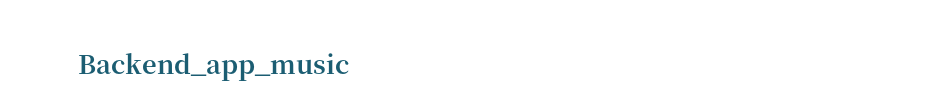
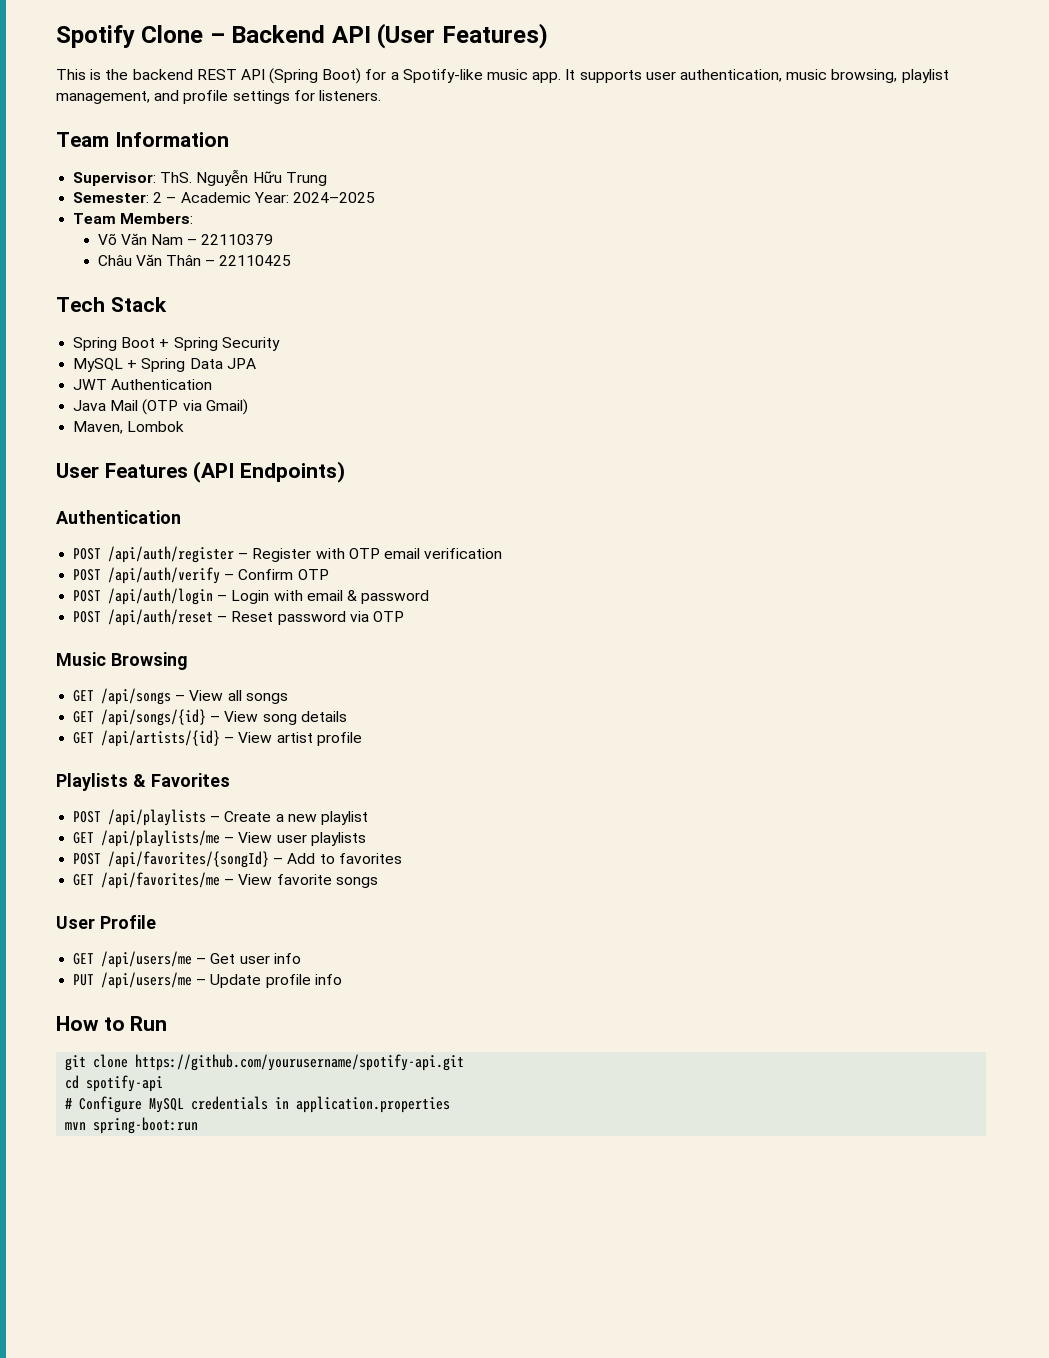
[78,53,349,81] Backend_app_music -> [56,23,548,49] [56,68,949,84] [56,90,381,104] [56,132,229,147] [73,169,327,186] [73,192,375,203] [73,213,194,224] [97,233,274,245] [97,254,292,266] [56,297,167,312] [73,337,280,351] [73,358,256,372] [73,379,213,390] [73,399,248,415] [73,421,185,434] [56,461,346,483] [56,510,181,524] [73,546,503,563] [73,567,329,584] [73,588,430,605] [73,609,404,626] [56,652,188,670] [73,688,288,705] [73,709,347,726] [73,730,362,747] [56,773,230,791] [73,809,368,826] [73,830,366,847] [73,851,402,868] [73,872,378,889] [56,915,156,929] [73,951,301,968] [73,972,342,989] [56,1016,168,1031] [65,1054,465,1071] [65,1075,164,1092] [65,1096,451,1113] [65,1117,199,1134] Spotify Clone – Backend API (User Features) // This is the backend REST API (Spring Boot) for a Spotify-like music app. It supports user authentication, music browsing, playlist management, and profile settings for listeners. // Team Information // Supervisor: ThS. Nguyễn Hữu Trung // Semester: 2 – Academic Year: 2024–2025 // Team Members: // Võ Văn Nam – 22110379 // Châu Văn Thân – 22110425 // Tech Stack // Spring Boot + Spring Security // MySQL + Spring Data JPA // JWT Authentication // Java Mail (OTP via Gmail) // Maven, Lombok // User Features (API Endpoints) // Authentication // POST /api/auth/register – Register with OTP email verification // POST /api/auth/verify – Confirm OTP // POST /api/auth/login – Login with email & password // POST /api/auth/reset – Reset password via OTP // Music Browsing // GET /api/songs – View all songs // GET /api/songs/{id} – View song details // GET /api/artists/{id} – View artist profile // Playlists & Favorites // POST /api/playlists – Create a new playlist // GET /api/playlists/me – View user playlists // POST /api/favorites/{songId} – Add to favorites // GET /api/favorites/me – View favorite songs // User Profile // GET /api/users/me – Get user info // PUT /api/users/me – Update profile info // How to Run // git clone https://github.com/yourusername/spotify-api.git // cd spotify-api // # Configure MySQL credentials in application.properties // mvn spring-boot:run

